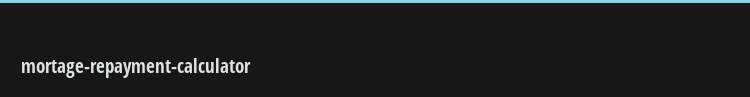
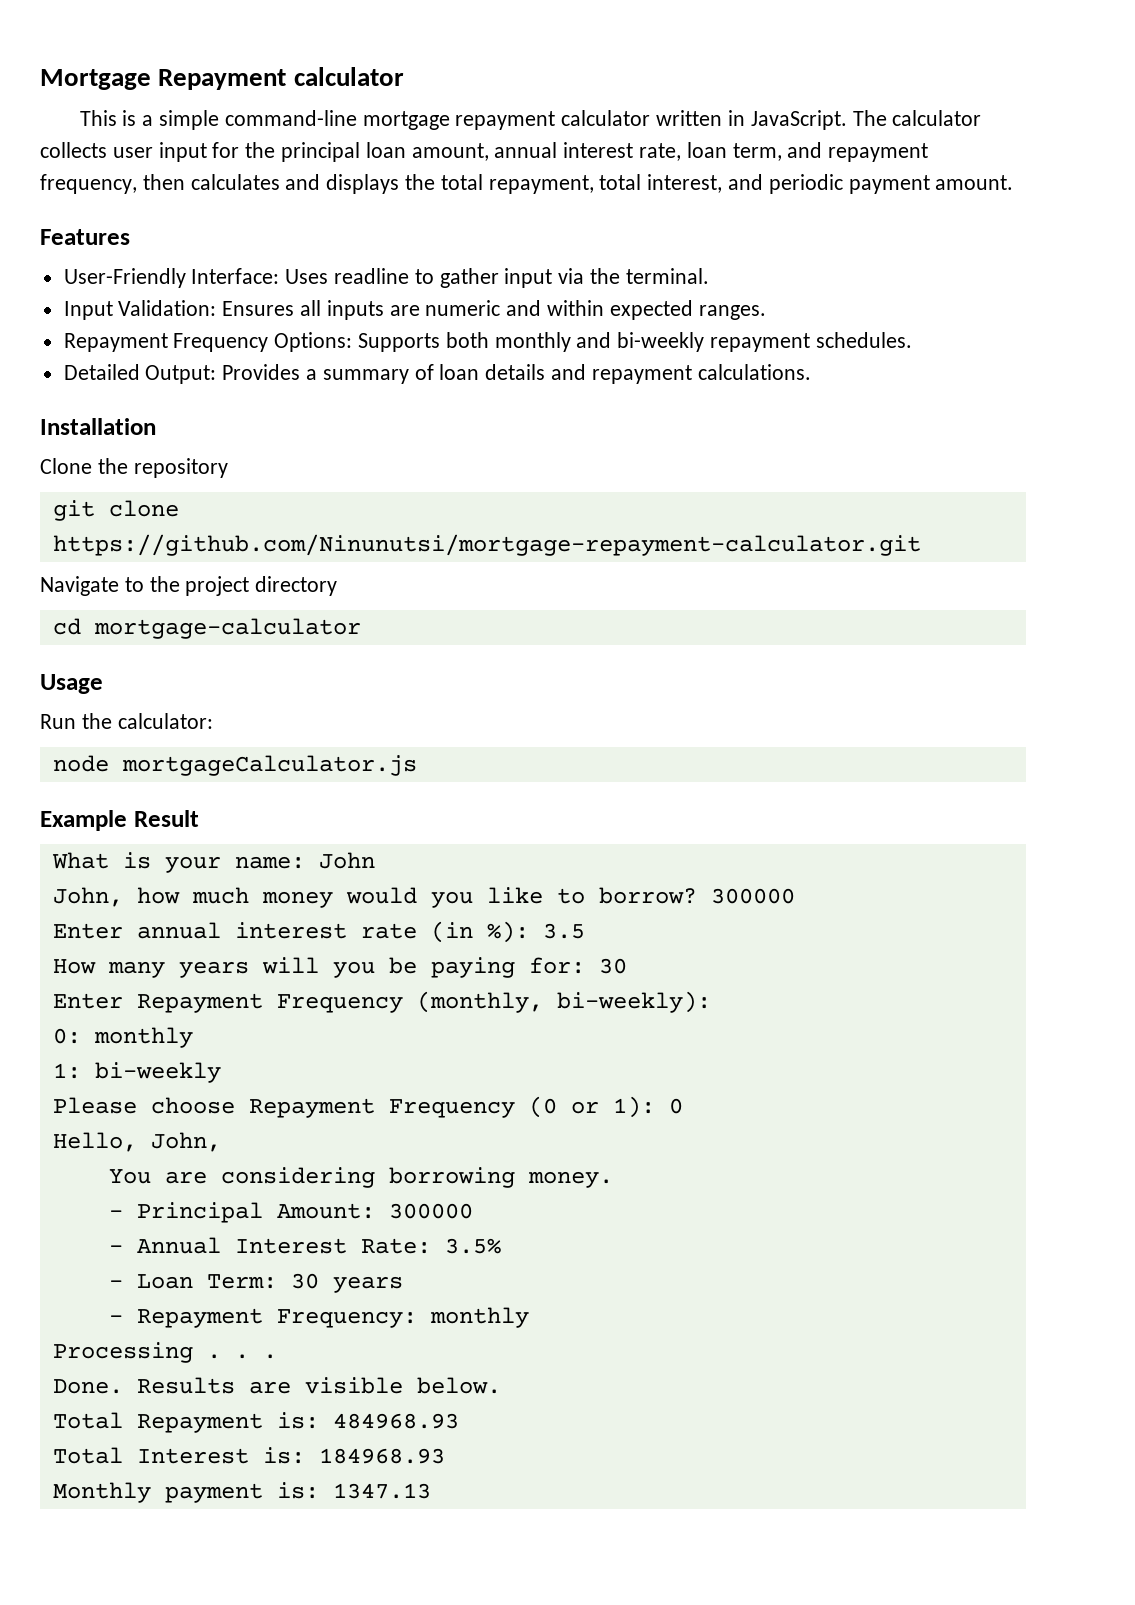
[21,58,251,78] mortage-repayment-calculator -> [40,67,404,90] [79,110,982,130] [40,142,929,162] [40,174,1014,194] [40,229,130,245] [63,268,709,288] [63,300,766,320] [63,332,912,352] [63,364,811,384] [40,418,156,435] [40,458,228,478] [52,500,179,521] [52,534,921,556] [40,576,338,596] [52,618,361,639] [40,674,103,694] [40,713,213,729] [52,755,417,776] [40,810,199,831] [51,852,375,873] [52,887,795,908] [52,921,585,943] [52,957,627,978] [52,991,711,1013] [52,1027,193,1048] [52,1062,221,1083] [52,1096,683,1118] [52,1132,221,1152] [108,1167,613,1188] [108,1202,473,1223] [108,1237,501,1254] [108,1273,403,1293] [108,1307,529,1328] [52,1342,277,1363] [52,1377,501,1394] [52,1412,459,1433] [52,1447,445,1464] [52,1482,431,1503] Mortgage Repayment calculator // This is a simple command-line mortgage repayment calculator written in JavaScript. The calculator collects user input for the principal loan amount, annual interest rate, loan term, and repayment frequency, then calculates and displays the total repayment, total interest, and periodic payment amount. // Features // User-Friendly Interface: Uses readline to gather input via the terminal. // Input Validation: Ensures all inputs are numeric and within expected ranges. // Repayment Frequency Options: Supports both monthly and bi-weekly repayment schedules. // Detailed Output: Provides a summary of loan details and repayment calculations. // Installation // Clone the repository // git clone https://github.com/Ninunutsi/mortgage-repayment-calculator.git // Navigate to the project directory // cd mortgage-calculator // Usage // Run the calculator: // node mortgageCalculator.js // Example Result // What is your name: John // John, how much money would you like to borrow? 300000 // Enter annual interest rate (in %): 3.5 // How many years will you be paying for: 30 // Enter Repayment Frequency (monthly, bi-weekly): // 0: monthly // 1: bi-weekly // Please choose Repayment Frequency (0 or 1): 0 // Hello, John, // You are considering borrowing money. // - Principal Amount: 300000 // - Annual Interest Rate: 3.5% // - Loan Term: 30 years // - Repayment Frequency: monthly // Processing . . . // Done. Results are visible below. // Total Repayment is: 484968.93 // Total Interest is: 184968.93 // Monthly payment is: 1347.13

